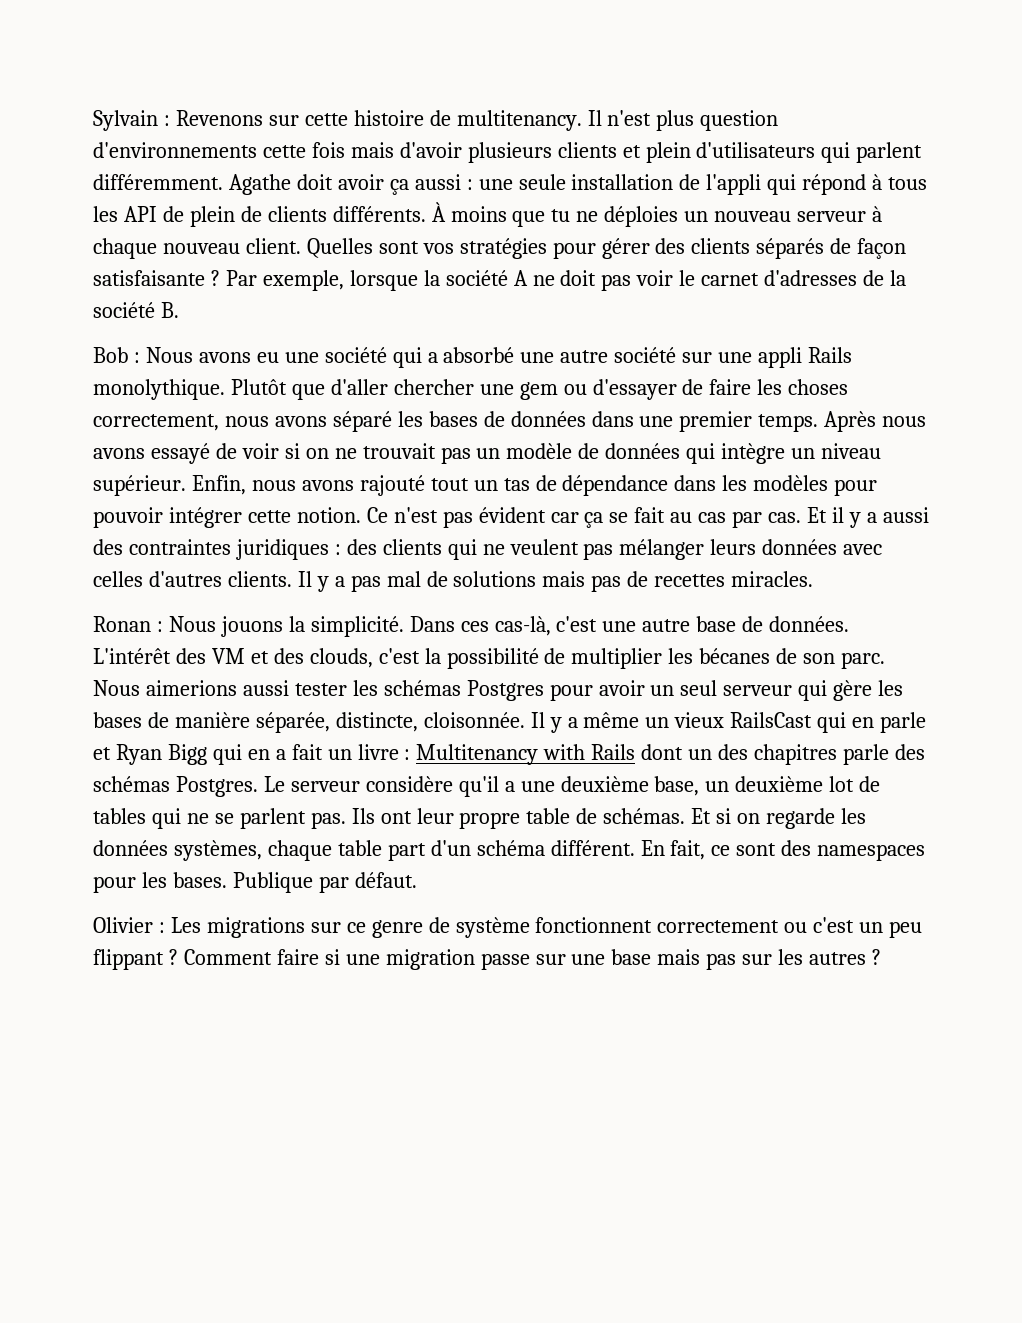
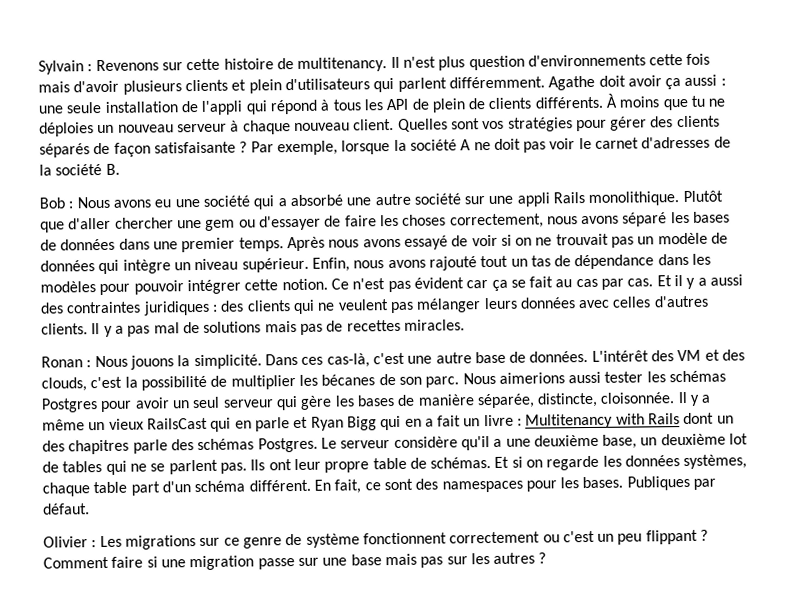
[93,379,225,400] monolythique. -> [588,191,680,206] monolithique.
[232,872,313,893] Publique -> [626,475,690,491] Publiques

